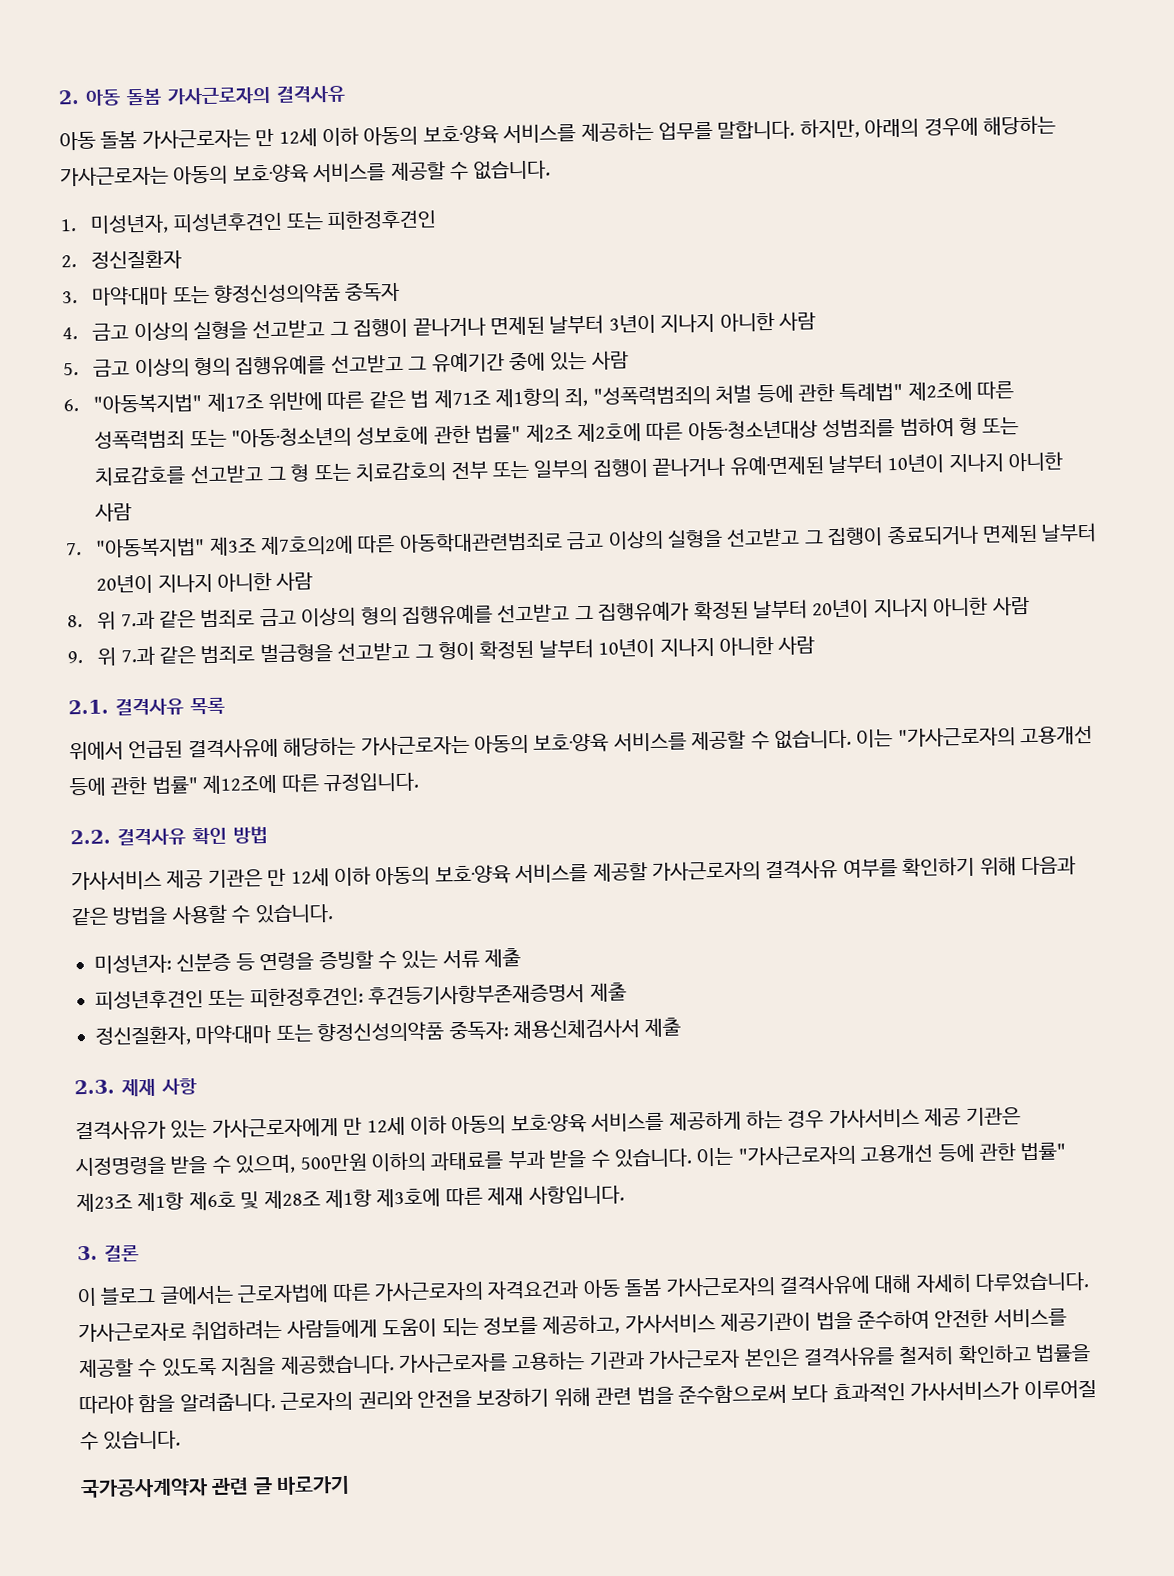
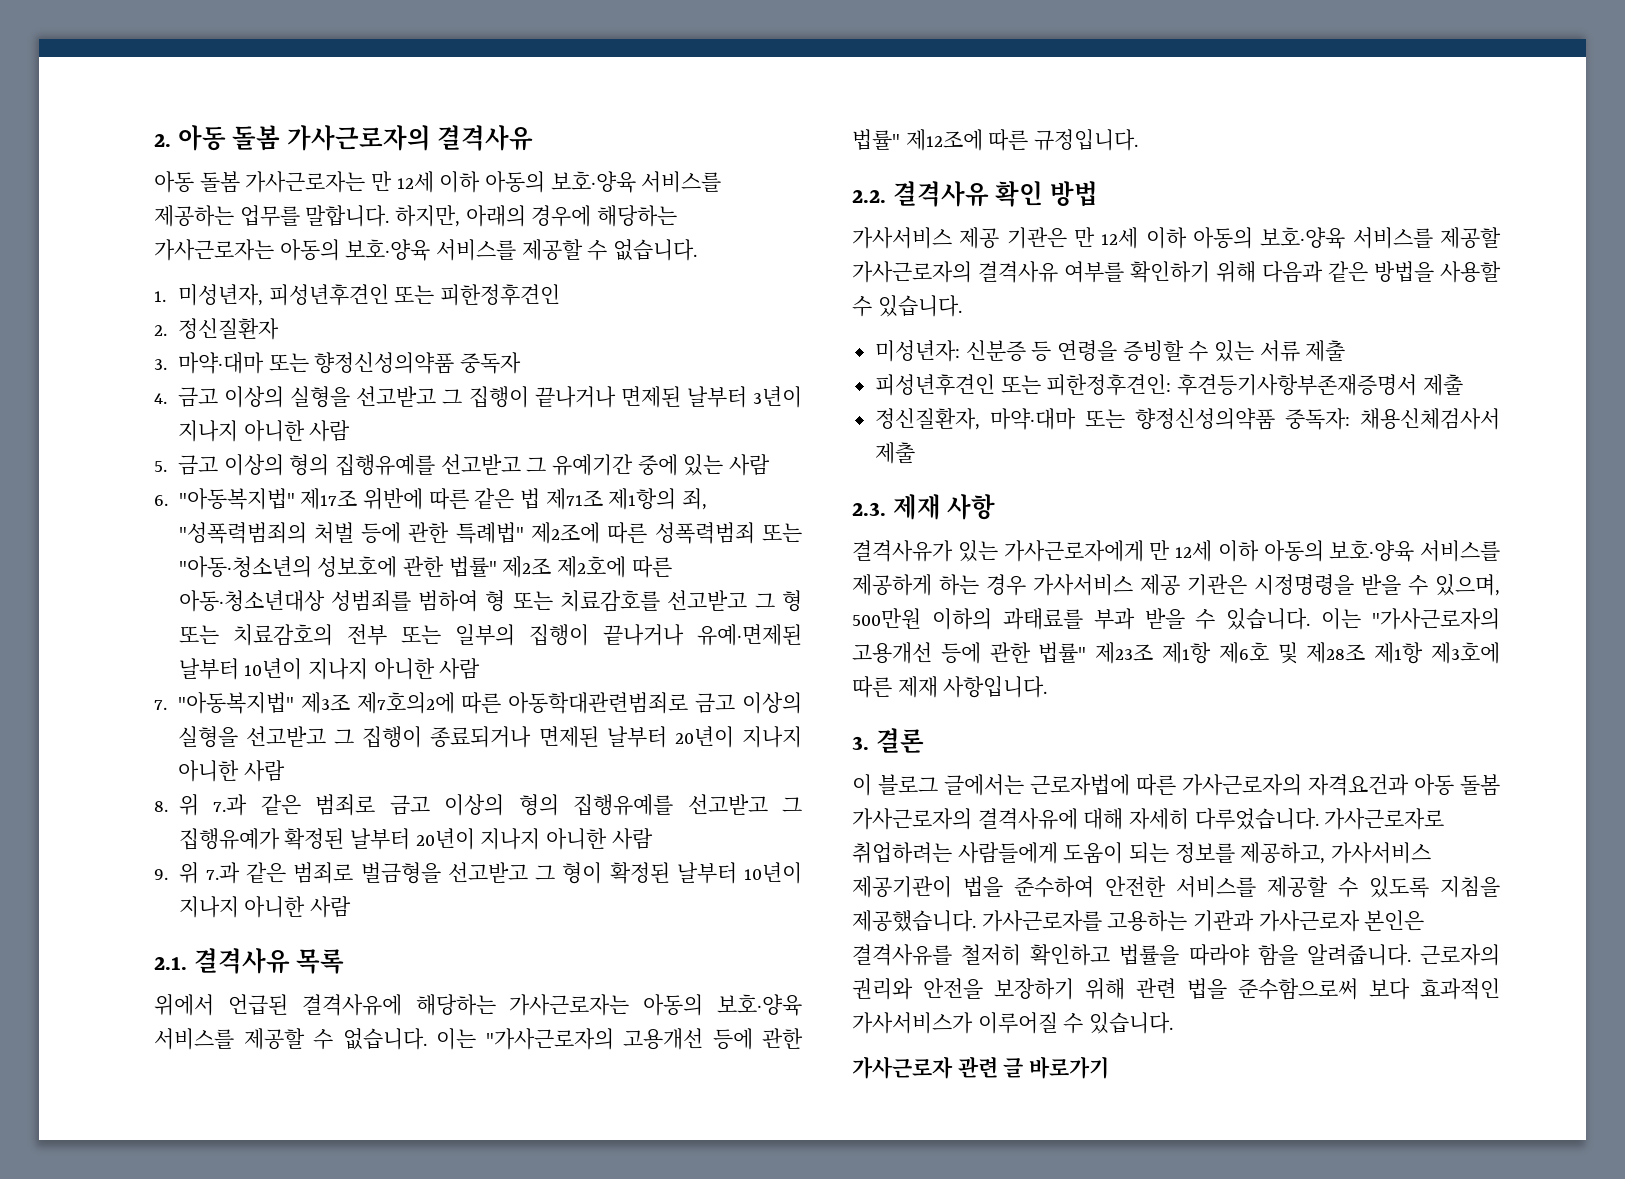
[80,1478,208,1499] 국가공사계약자 -> [852,1056,953,1079] 가사근로자

